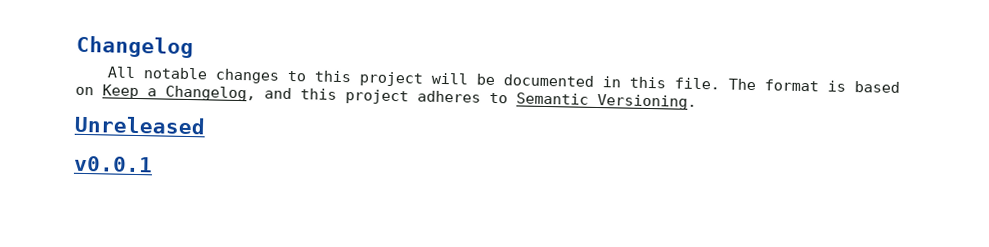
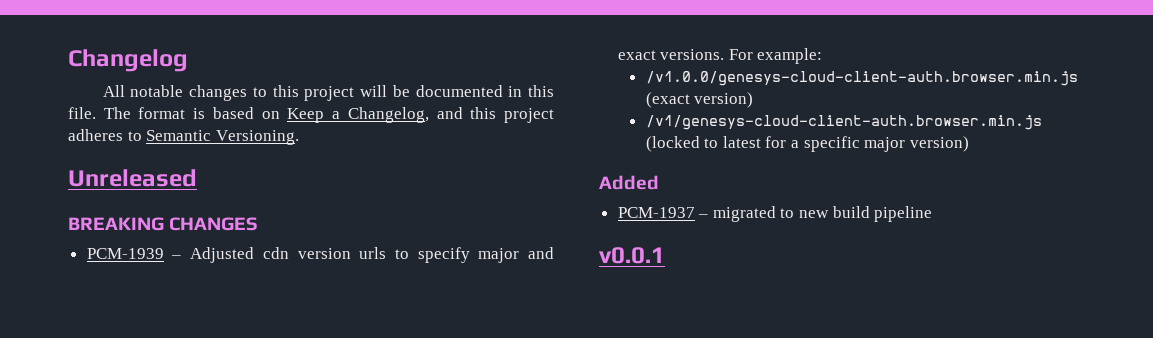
(206, 125) none -> [68,217,259,231] [86,247,554,263] [617,48,823,64] [645,71,1078,86] [645,92,754,108] [645,115,1042,130] [645,136,969,152] [599,175,659,190] [617,206,933,222] // BREAKING CHANGES // PCM-1939 – Adjusted cdn version urls to specify major and exact versions. For example: // /v1.0.0/genesys-cloud-client-auth.browser.min.js (exact version) // /v1/genesys-cloud-client-auth.browser.min.js (locked to latest for a specific major version) // Added // PCM-1937 – migrated to new build pipeline

